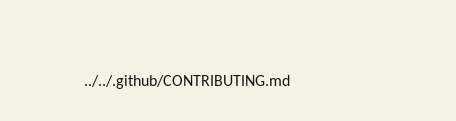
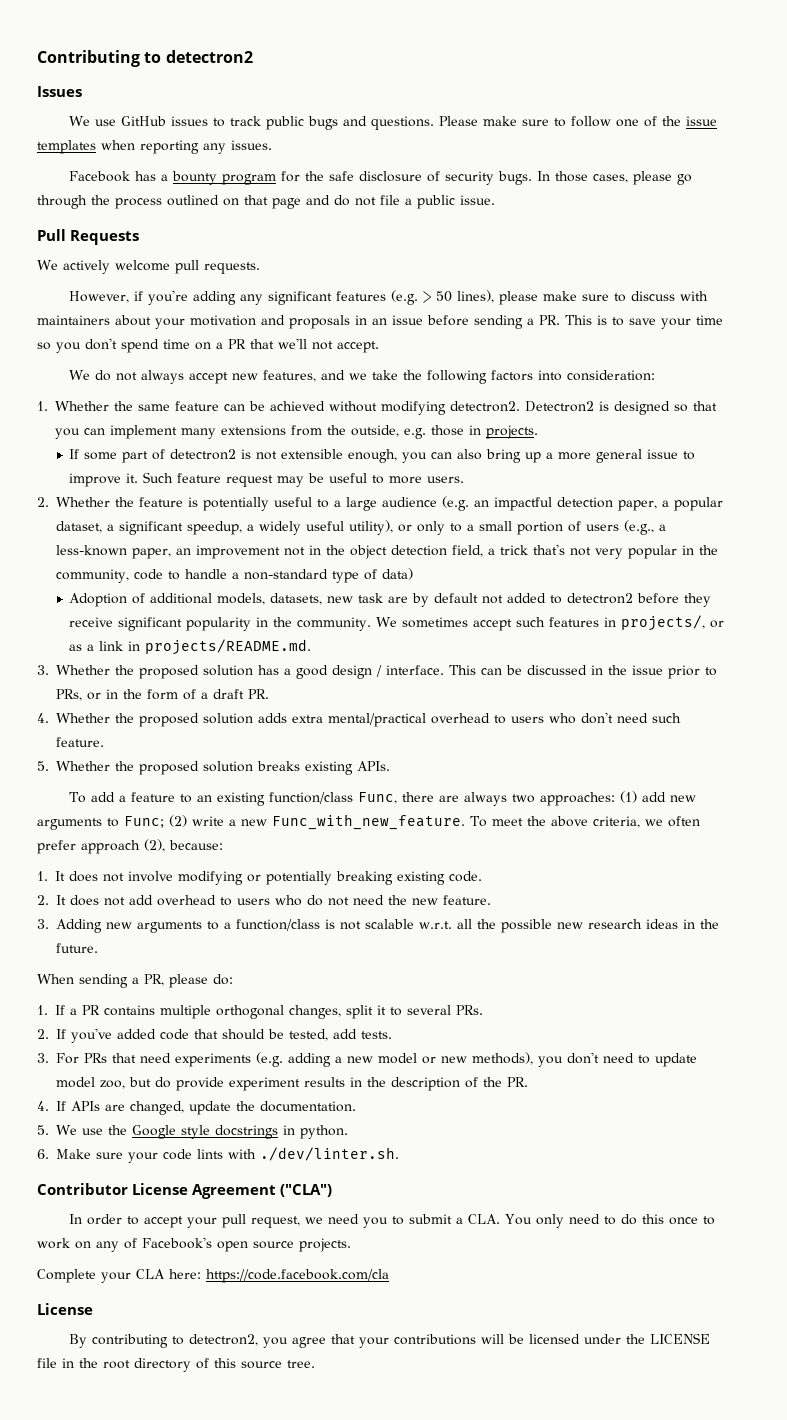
[84,75,290,89] ../../.github/CONTRIBUTING.md -> [37,50,253,67] [37,86,82,97] [68,116,717,130] [37,140,272,154] [68,171,692,185] [37,195,495,209] [37,229,140,245] [37,260,260,274] [68,290,708,305] [37,315,723,329] [37,338,379,353] [68,370,655,384] [37,401,717,415] [55,425,538,439] [69,449,696,463] [69,472,465,487] [37,496,723,511] [56,520,666,535] [56,544,718,559] [56,568,413,583] [69,593,712,607] [69,615,725,631] [69,639,312,655] [37,665,717,679] [56,689,269,701] [37,712,681,727] [56,737,104,747] [37,761,390,775] [68,791,696,806] [37,814,700,830] [37,839,223,854] [37,871,482,885] [37,895,491,906] [37,919,719,933] [56,943,98,953] [37,974,233,988] [37,1005,483,1019] [37,1028,392,1043] [37,1052,697,1067] [56,1077,528,1091] [37,1101,356,1115] [37,1125,348,1139] [37,1147,399,1163] [37,1183,333,1199] [68,1214,715,1228] [37,1237,351,1252] [37,1269,389,1283] [37,1303,93,1315] [68,1333,710,1348] [37,1358,315,1372] Contributing to detectron2 // Issues // We use GitHub issues to track public bugs and questions. Please make sure to follow one of the issue templates when reporting any issues. // Facebook has a bounty program for the safe disclosure of security bugs. In those cases, please go through the process outlined on that page and do not file a public issue. // Pull Requests // We actively welcome pull requests. // However, if you're adding any significant features (e.g. > 50 lines), please make sure to discuss with maintainers about your motivation and proposals in an issue before sending a PR. This is to save your time so you don't spend time on a PR that we'll not accept. // We do not always accept new features, and we take the following factors into consideration: // 1. Whether the same feature can be achieved without modifying detectron2. Detectron2 is designed so that you can implement many extensions from the outside, e.g. those in projects. // If some part of detectron2 is not extensible enough, you can also bring up a more general issue to improve it. Such feature request may be useful to more users. // 2. Whether the feature is potentially useful to a large audience (e.g. an impactful detection paper, a popular dataset, a significant speedup, a widely useful utility), or only to a small portion of users (e.g., a less-known paper, an improvement not in the object detection field, a trick that's not very popular in the community, code to handle a non-standard type of data) // Adoption of additional models, datasets, new task are by default not added to detectron2 before they receive significant popularity in the community. We sometimes accept such features in projects/, or as a link in projects/README.md. // 3. Whether the proposed solution has a good design / interface. This can be discussed in the issue prior to PRs, or in the form of a draft PR. // 4. Whether the proposed solution adds extra mental/practical overhead to users who don't need such feature. // 5. Whether the proposed solution breaks existing APIs. // To add a feature to an existing function/class Func, there are always two approaches: (1) add new arguments to Func; (2) write a new Func_with_new_feature. To meet the above criteria, we often prefer approach (2), because: // 1. It does not involve modifying or potentially breaking existing code. // 2. It does not add overhead to users who do not need the new feature. // 3. Adding new arguments to a function/class is not scalable w.r.t. all the possible new research ideas in the future. // When sending a PR, please do: // 1. If a PR contains multiple orthogonal changes, split it to several PRs. // 2. If you've added code that should be tested, add tests. // 3. For PRs that need experiments (e.g. adding a new model or new methods), you don't need to update model zoo, but do provide experiment results in the description of the PR. // 4. If APIs are changed, update the documentation. // 5. We use the Google style docstrings in python. // 6. Make sure your code lints with ./dev/linter.sh. // Contributor License Agreement ("CLA") // In order to accept your pull request, we need you to submit a CLA. You only need to do this once to work on any of Facebook's open source projects. // Complete your CLA here: https://code.facebook.com/cla // License // By contributing to detectron2, you agree that your contributions will be licensed under the LICENSE file in the root directory of this source tree.

